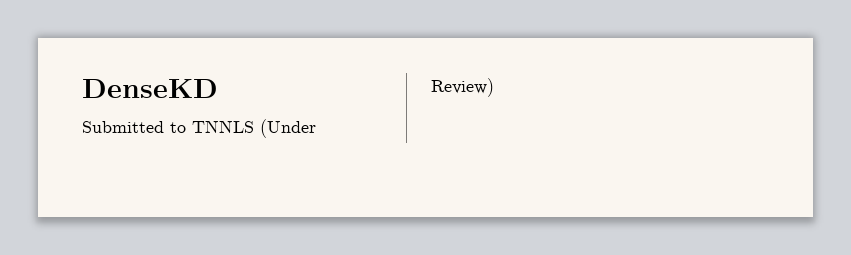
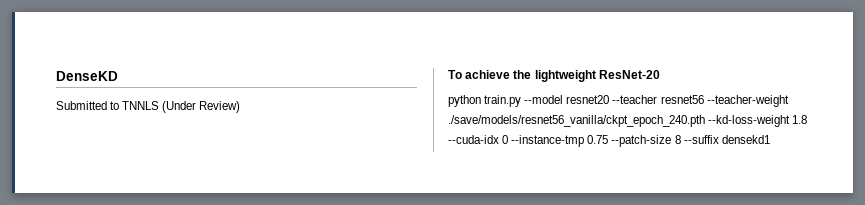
(494, 87) none -> [448,70,660,82] [448,95,789,107] [448,115,808,127] [448,135,770,147] // To achieve the lightweight ResNet-20 // python train.py --model resnet20 --teacher resnet56 --teacher-weight ./save/models/resnet56_vanilla/ckpt_epoch_240.pth --kd-loss-weight 1.8 --cuda-idx 0 --instance-tmp 0.75 --patch-size 8 --suffix densekd1

